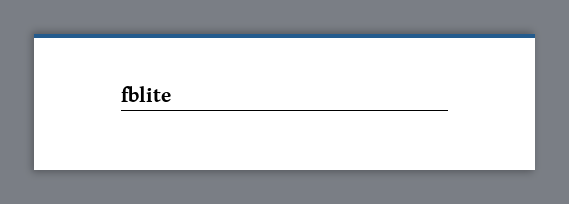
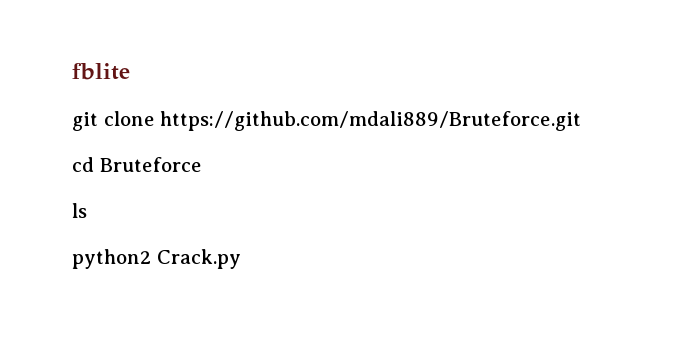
(171, 94) none -> [72,111,582,131] [72,157,202,172] [72,203,87,218] [72,249,241,269] // git clone https://github.com/mdali889/Bruteforce.git // cd Bruteforce // ls // python2 Crack.py

